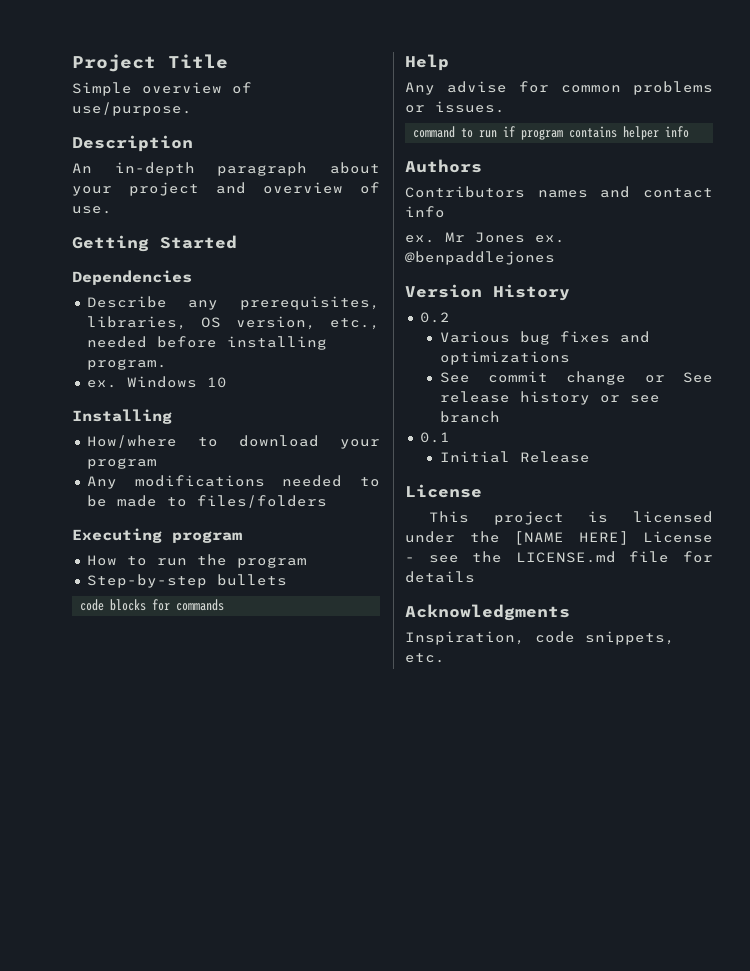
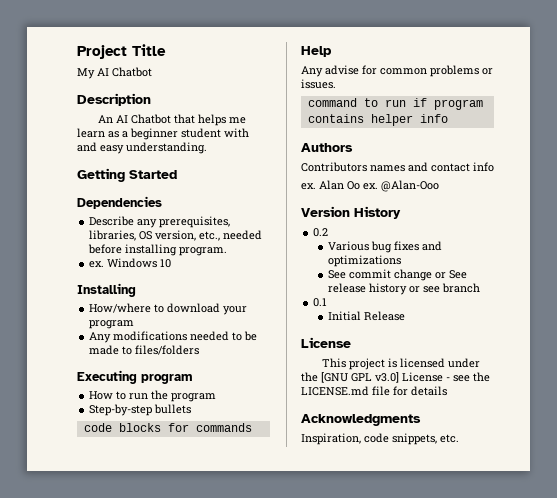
[72,82,252,96] [72,102,192,116] [72,135,193,152] [72,162,380,176] [72,182,380,196] [72,206,112,214] Simple overview of use/purpose. // Description // An in-depth paragraph about your project and overview of use. -> [77,67,152,79] [77,93,151,106] [97,114,246,126] [77,128,249,140] [77,142,207,154] My AI Chatbot // Description // An AI Chatbot that helps me learn as a beginner student with and easy understanding.
[445,232,565,243] [405,251,555,265] Mr Jones ex. @benpaddlejones -> [319,180,439,192] Alan Oo ex. @Alan-Ooo
[514,531,629,545] [NAME HERE] -> [321,372,399,383] [GNU GPL v3.0]

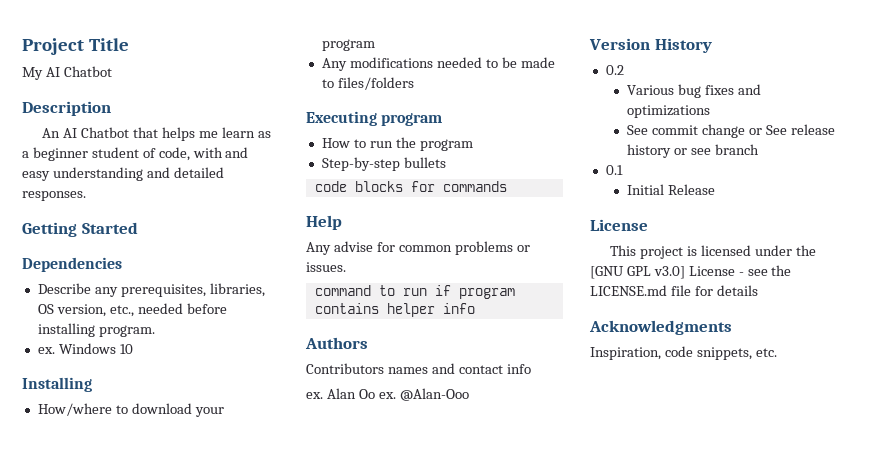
(221, 133) none -> [142,147,190,161] of code,
[126,142,207,154] understanding. -> [52,167,224,181] [22,191,86,201] understanding and detailed responses.

